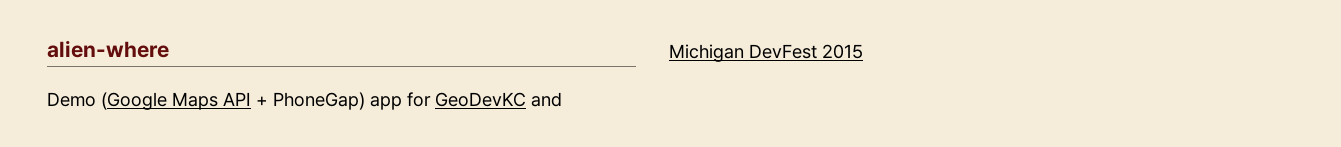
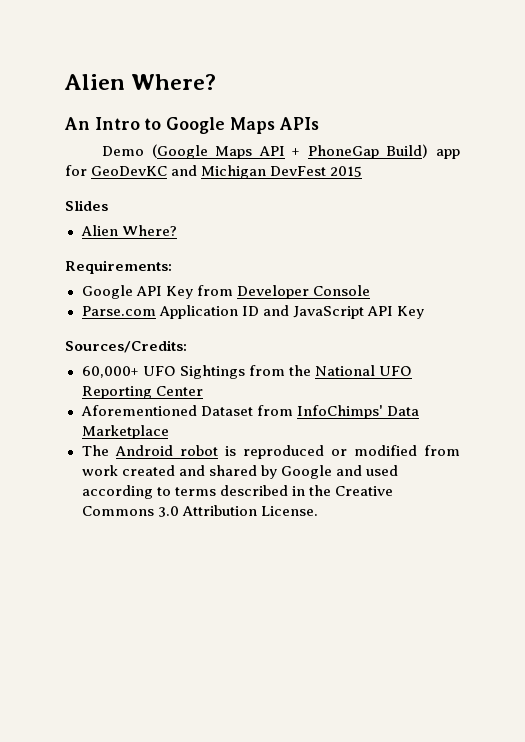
[47,40,169,58] alien-where -> [64,74,217,90] [64,117,319,134] Alien Where? // An Intro to Google Maps APIs
[273,92,365,110] PhoneGap) -> [307,144,429,159] PhoneGap Build)
(863, 51) none -> [65,200,108,211] [80,225,177,236] [65,260,172,274] [81,285,370,299] [81,305,424,319] [65,340,187,353] [81,365,412,379] [81,386,203,399] [80,405,419,419] [81,425,169,439] [81,445,460,459] [81,465,398,479] [81,485,393,499] [81,505,318,517] // Slides // Alien Where? // Requirements: // Google API Key from Developer Console // Parse.com Application ID and JavaScript API Key // Sources/Credits: // 60,000+ UFO Sightings from the National UFO Reporting Center // Aforementioned Dataset from InfoChimps' Data Marketplace // The Android robot is reproduced or modified from work created and shared by Google and used according to terms described in the Creative Commons 3.0 Attribution License.

